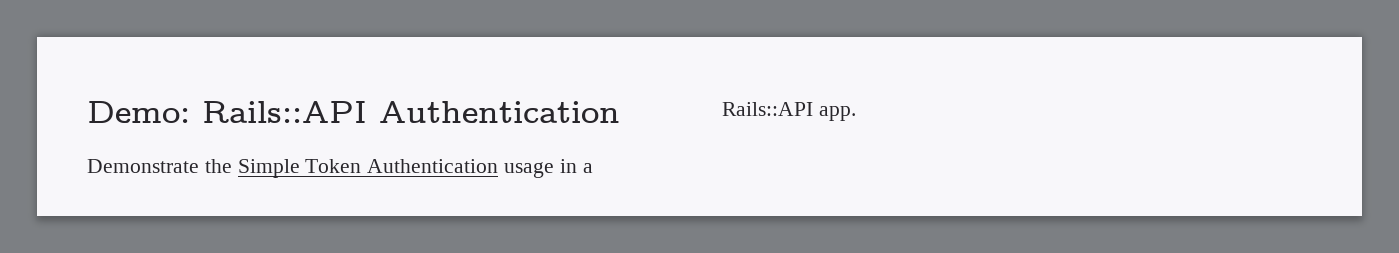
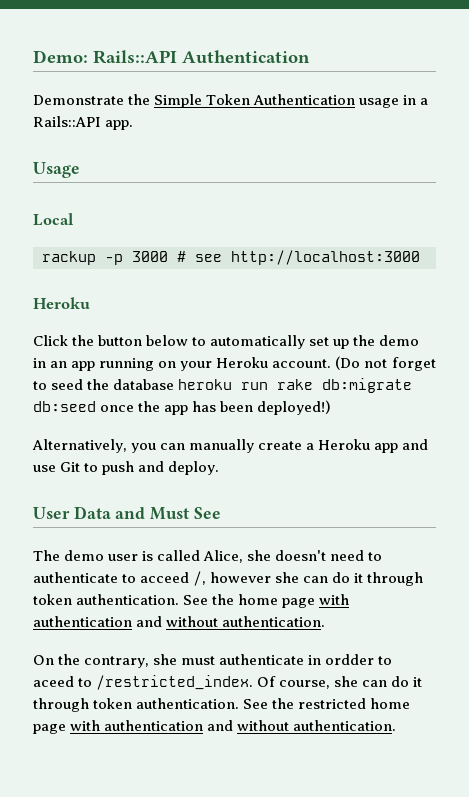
(856, 113) none -> [33,162,80,178] [33,213,74,226] [42,250,420,265] [33,297,90,309] [33,335,420,349] [33,356,436,371] [33,378,413,393] [33,400,332,415] [32,439,429,453] [33,461,220,475] [33,506,221,520] [33,550,383,563] [33,571,424,586] [33,594,350,608] [33,616,326,627] [33,654,393,668] [33,675,423,690] [33,698,411,712] [33,720,397,734] // Usage // Local // rackup -p 3000 # see http://localhost:3000 // Heroku // Click the button below to automatically set up the demo in an app running on your Heroku account. (Do not forget to seed the database heroku run rake db:migrate db:seed once the app has been deployed!) // Alternatively, you can manually create a Heroku app and use Git to push and deploy. // User Data and Must See // The demo user is called Alice, she doesn't need to authenticate to acceed /, however she can do it through token authentication. See the home page with authentication and without authentication. // On the contrary, she must authenticate in ordder to aceed to /restricted_index. Of course, she can do it through token authentication. See the restricted home page with authentication and without authentication.

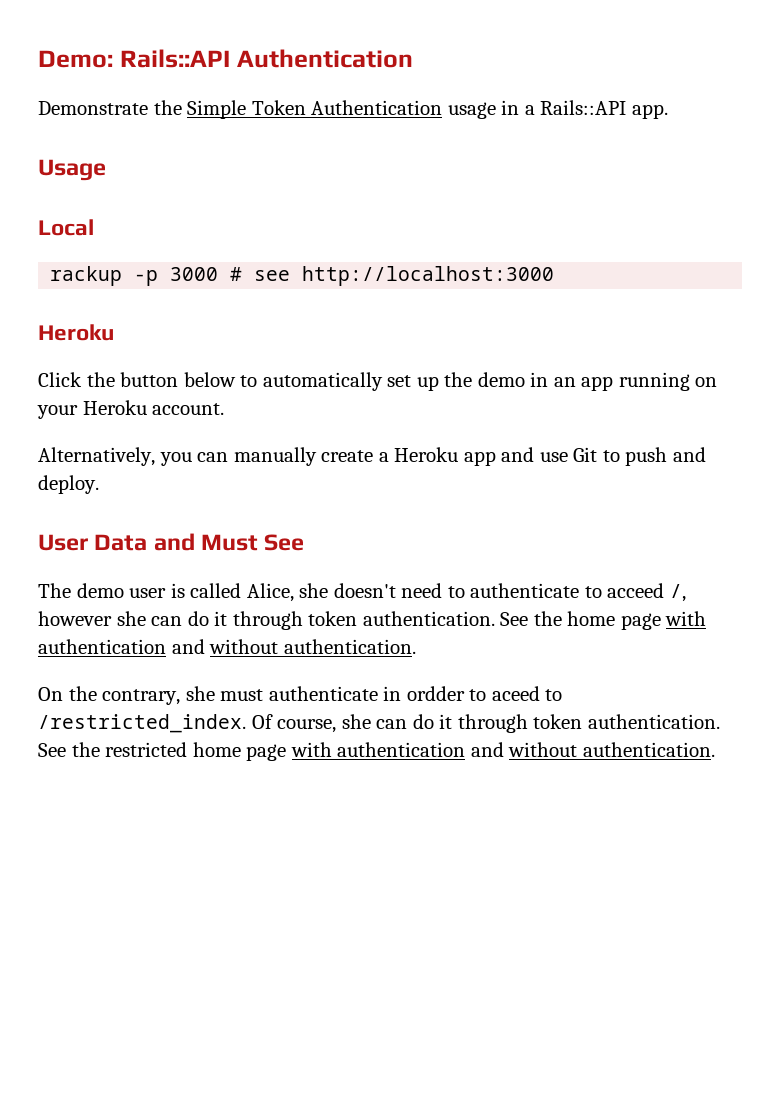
[335,356,436,371] [33,378,413,393] [33,400,332,415] (Do not forget to seed the database heroku run rake db:migrate db:seed once the app has been deployed!) -> (225, 409) none

